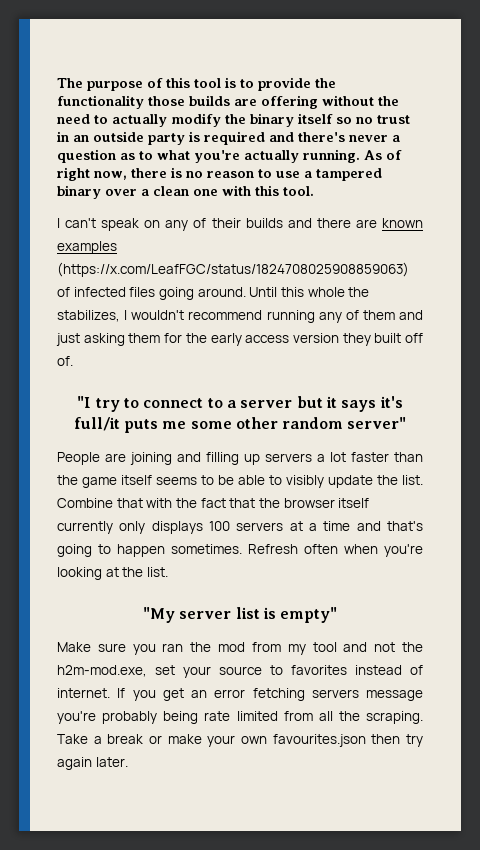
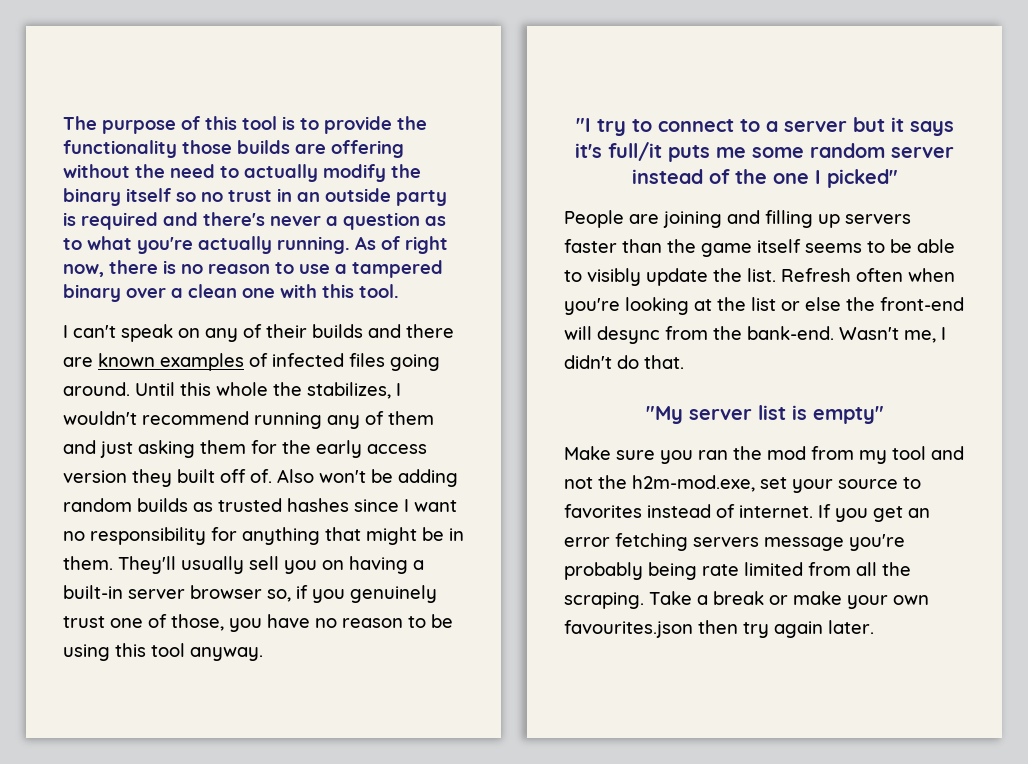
[57,262,409,277] (https://x.com/LeafFGC/status/1824708025908859063) -> (244, 362) none
(73, 361) none -> [277,469,458,487] [63,498,457,512] [63,527,464,545] [63,556,424,574] [63,585,437,603] [63,614,453,632] [63,643,263,661] Also won't be adding random builds as trusted hashes since I want no responsibility for anything that might be in them. They'll usually sell you on having a built-in server browser so, if you genuinely trust one of those, you have no reason to be using this tool anyway.
[235,417,407,429] other random server" -> [810,143,954,158] [631,169,898,188] random server instead of the one I picked"
[317,452,346,462] a lot -> (911, 219) none
[57,498,370,508] [57,521,423,534] [57,544,242,557] Combine that with the fact that the browser itself currently only displays 100 servers at a time and that's going to happen sometimes. -> (776, 275) none
[146,567,168,577] list. -> [751,297,964,311] [564,326,946,344] [564,355,684,369] list or else the front-end will desync from the bank-end. Wasn't me, I didn't do that.

